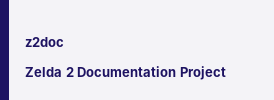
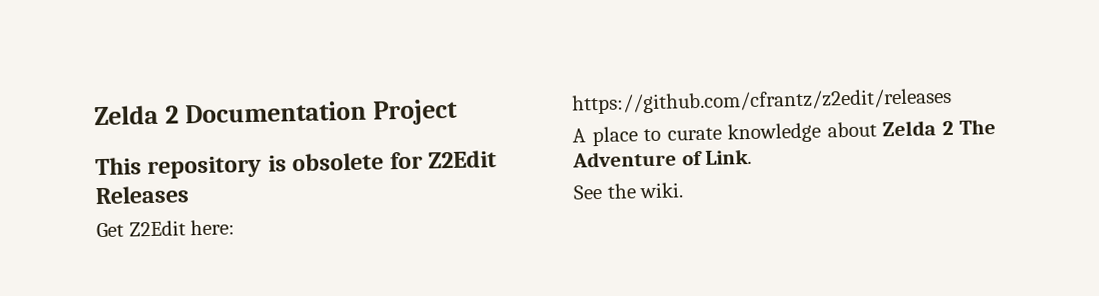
[25,37,64,47] z2doc // -> (94, 115) none
(226, 73) none -> [95,150,498,180] [95,185,190,205] [96,219,236,238] [571,87,952,115] [572,119,996,147] [572,148,753,168] [573,182,685,200] // This repository is obsolete for Z2Edit Releases // Get Z2Edit here: https://github.com/cfrantz/z2edit/releases // A place to curate knowledge about Zelda 2 The Adventure of Link. // See the wiki.

